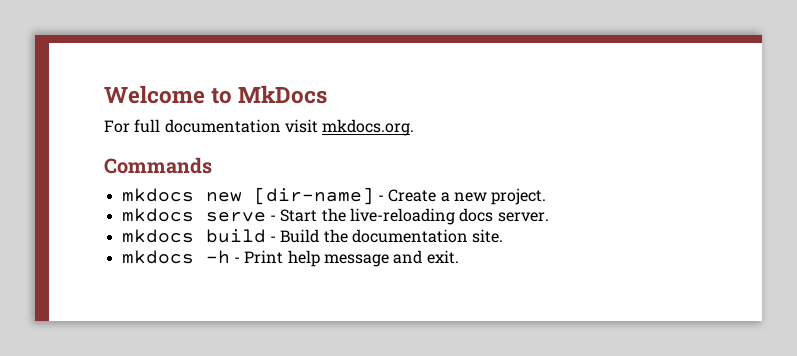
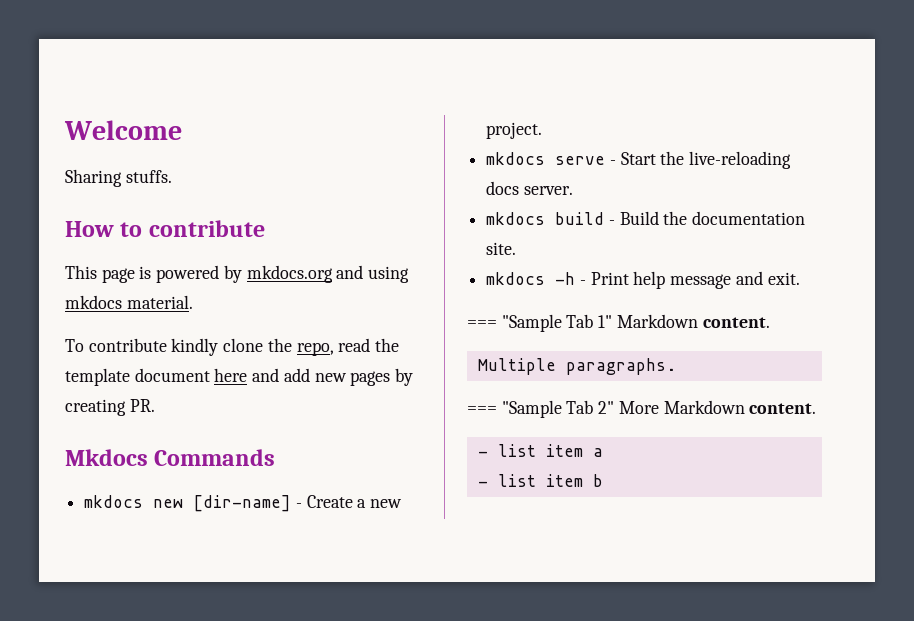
[211,85,328,104] [104,119,415,136] to MkDocs // For full documentation visit mkdocs.org. // -> [65,169,172,187] [65,220,265,237] [65,265,410,283] [65,295,193,309] [65,338,400,356] [65,368,414,386] [65,399,155,416] [65,449,148,466] // Sharing stuffs. // How to contribute // This page is powered by mkdocs.org and using mkdocs material. // To contribute kindly clone the repo, read the template document here and add new pages by creating PR. // Mkdocs
(459, 257) none -> [467,314,770,332] [477,358,676,375] [467,400,817,418] [477,444,603,457] [477,474,603,487] // === "Sample Tab 1" Markdown content. // Multiple paragraphs. // === "Sample Tab 2" More Markdown content. // - list item a // - list item b

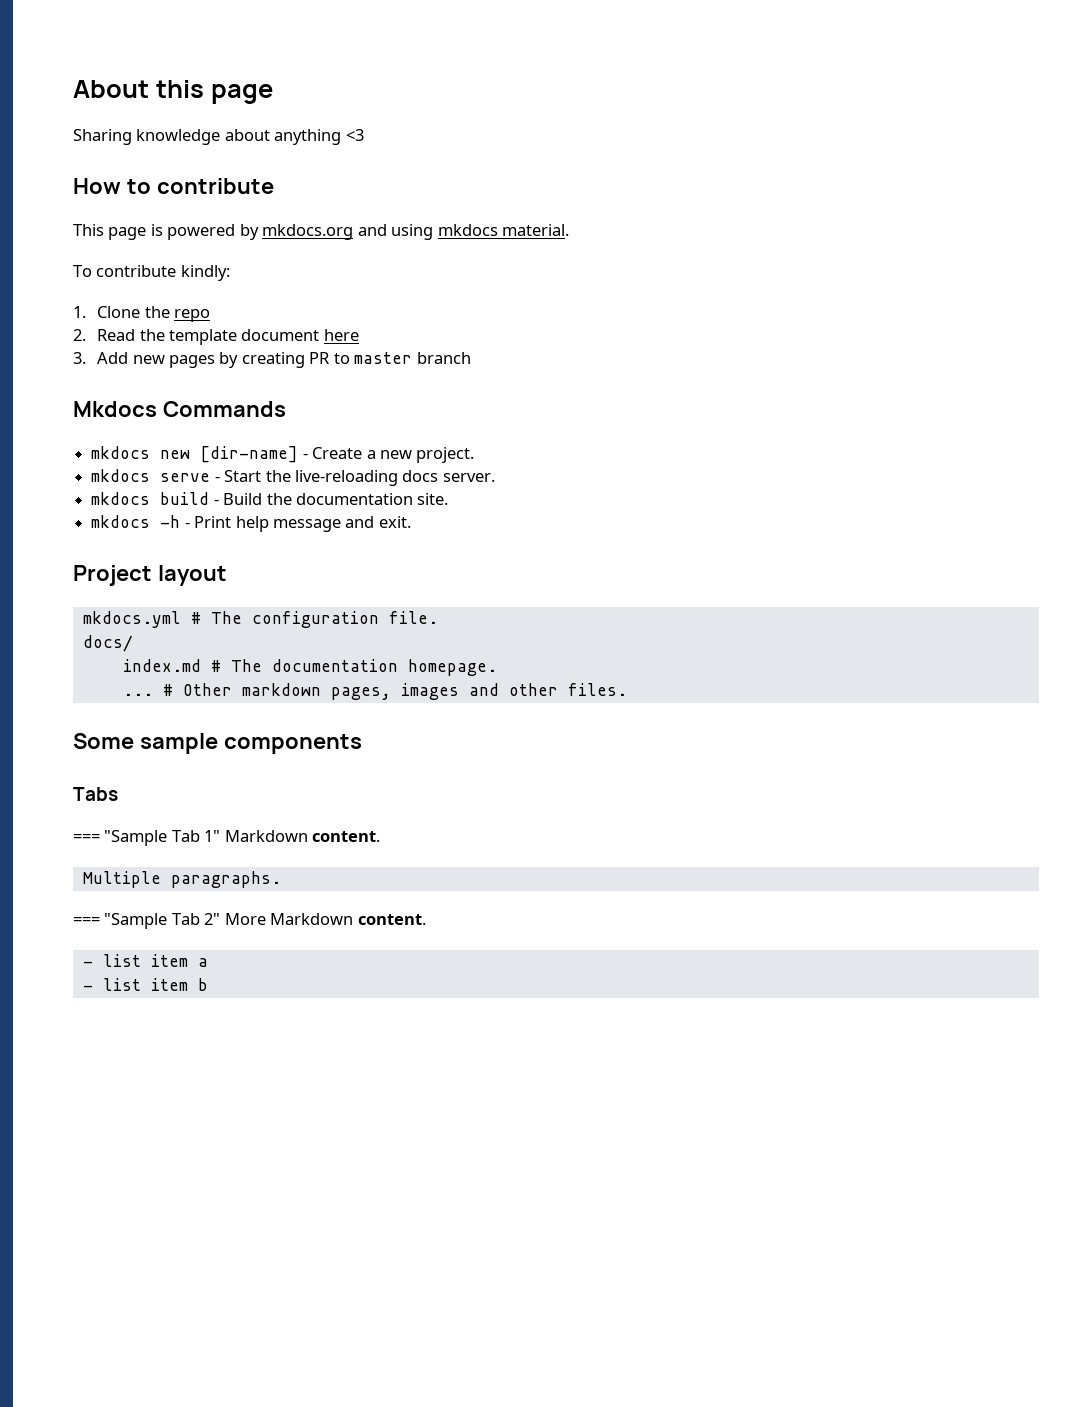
[64,120,182,140] [65,169,172,187] Welcome // Sharing stuffs. -> [73,80,273,104] [73,129,364,145] About this page // Sharing knowledge about anything <3
[171,338,371,356] kindly clone the repo, read -> [180,265,230,281] [73,306,211,322] [73,329,136,341] kindly: // 1. Clone the repo // 2. Read
[252,368,310,382] and add -> [73,352,129,364] // 3. Add
[129,399,155,412] PR. -> [309,352,471,364] PR to master branch
(800, 278) none -> [73,565,227,586] [82,611,438,628] [82,635,133,652] [122,659,497,676] [122,683,627,700] [73,733,362,754] [73,787,118,801] // Project layout // mkdocs.yml # The configuration file. // docs/ // index.md # The documentation homepage. // ... # Other markdown pages, images and other files. // Some sample components // Tabs

